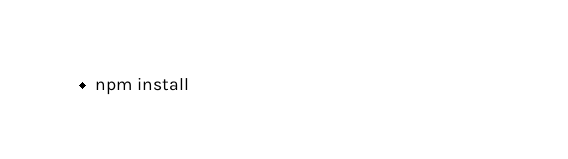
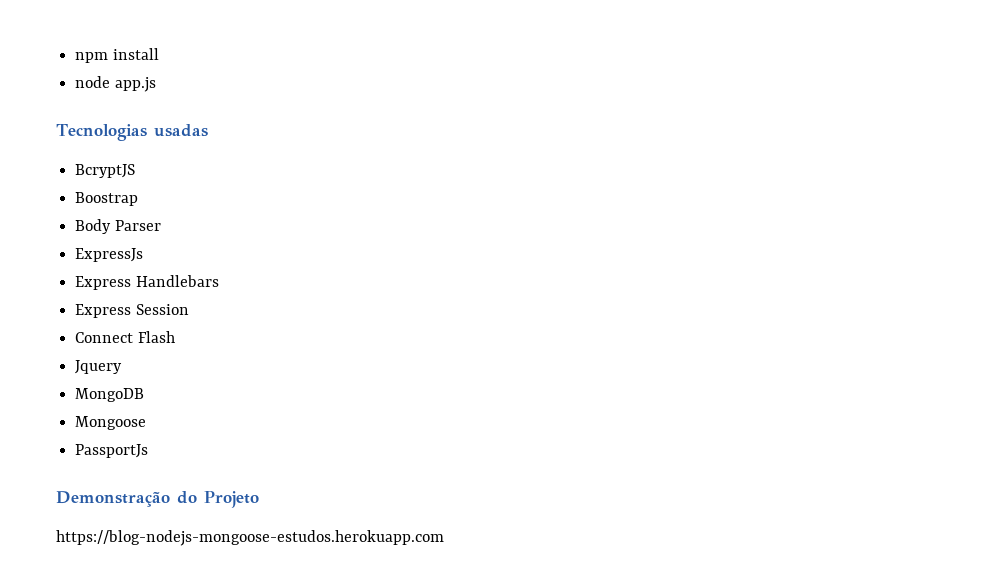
(189, 84) none -> [75,76,156,92] [56,124,208,141] [75,164,136,178] [75,192,139,206] [75,219,161,234] [75,248,144,262] [75,275,219,290] [75,304,189,318] [75,331,175,343] [75,360,123,374] [75,388,145,402] [75,416,147,430] [75,444,149,458] [56,491,259,508] [56,530,444,546] // node app.js // Tecnologias usadas // BcryptJS // Boostrap // Body Parser // ExpressJs // Express Handlebars // Express Session // Connect Flash // Jquery // MongoDB // Mongoose // PassportJs // Demonstração do Projeto // https://blog-nodejs-mongoose-estudos.herokuapp.com

